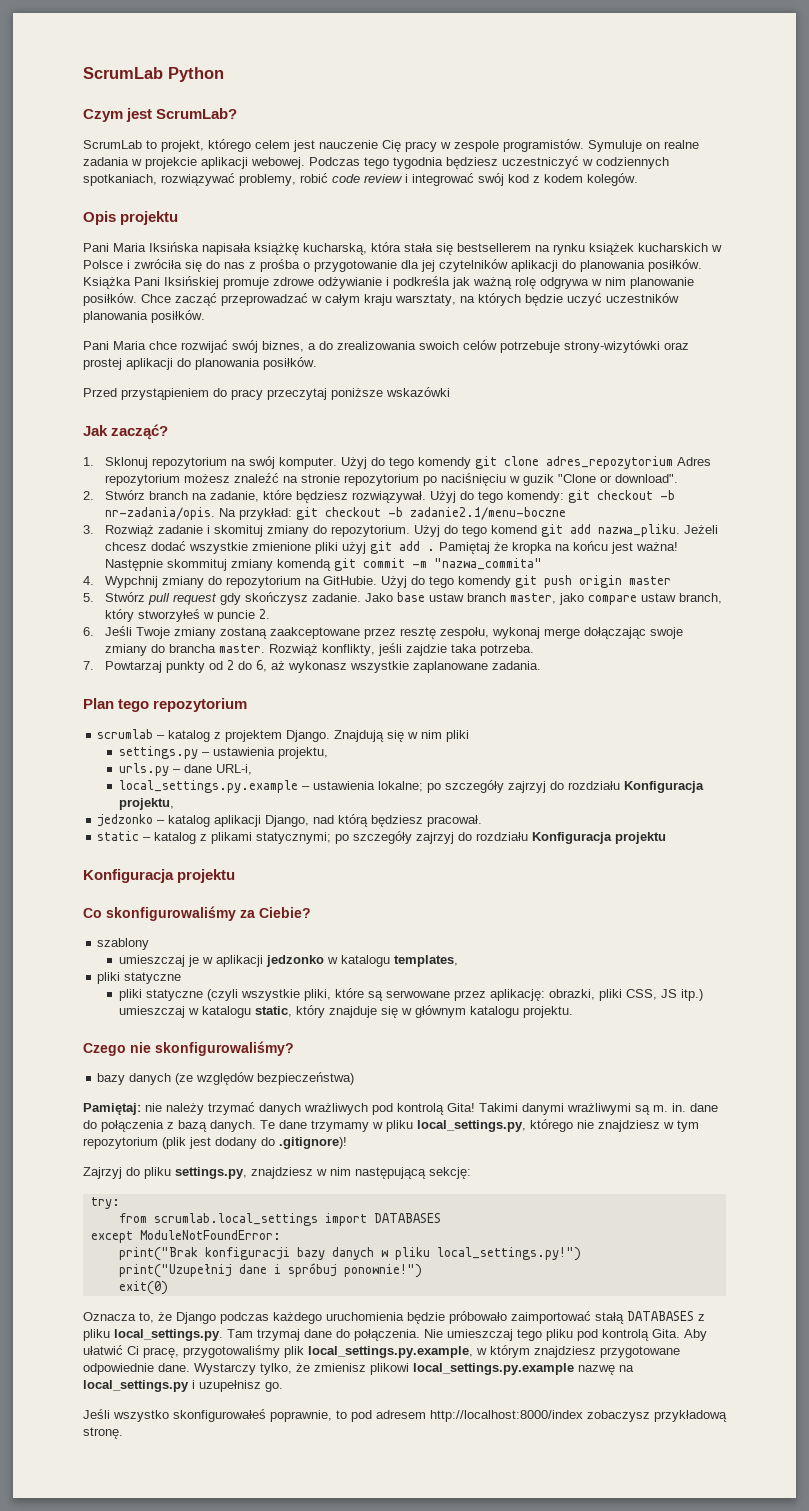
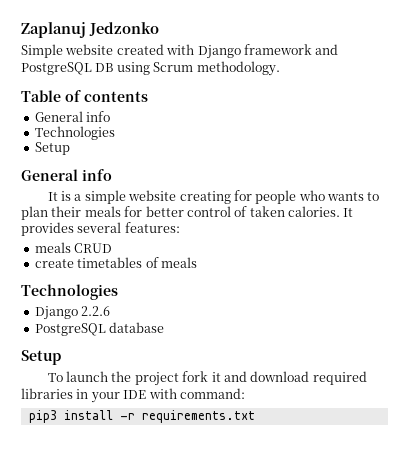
[83,67,224,82] [83,108,238,122] [83,139,699,152] [83,156,669,169] [83,173,638,186] [83,211,179,225] [83,242,722,255] [83,259,702,272] [83,276,694,289] [83,293,679,306] [83,310,205,323] [83,340,689,353] [83,357,317,370] [83,387,450,400] [83,424,169,440] [83,456,711,469] [104,473,678,486] [83,490,675,503] [104,507,566,520] [83,524,718,537] [104,541,678,554] [104,558,542,571] [83,575,671,588] [83,592,722,605] [104,609,270,622] [83,626,683,639] [104,643,534,656] [83,660,541,673] [83,698,248,712] [97,729,470,742] [119,746,329,759] [119,763,253,776] [119,780,705,793] [119,798,175,810] [97,814,483,827] [97,831,667,844] [83,869,236,883] [83,906,311,921] [97,938,150,950] [119,955,459,967] [97,972,182,984] [119,988,704,1001] [119,1005,574,1018] [83,1041,294,1056] [97,1072,355,1085] [83,1102,718,1115] [83,1119,699,1132] [83,1137,347,1149] [83,1167,471,1179] [90,1197,120,1209] [118,1213,441,1226] [90,1230,281,1243] [118,1247,581,1261] [118,1263,422,1278] [118,1281,168,1295] [83,1311,705,1324] [83,1329,707,1341] [83,1345,680,1358] [83,1363,634,1375] [83,1380,283,1392] [83,1409,727,1422] [83,1427,123,1439] ScrumLab Python // Czym jest ScrumLab? // ScrumLab to projekt, którego celem jest nauczenie Cię pracy w zespole programistów. Symuluje on realne zadania w projekcie aplikacji webowej. Podczas tego tygodnia będziesz uczestniczyć w codziennych spotkaniach, rozwiązywać problemy, robić code review i integrować swój kod z kodem kolegów. // Opis projektu // Pani Maria Iksińska napisała książkę kucharską, która stała się bestsellerem na rynku książek kucharskich w Polsce i zwróciła się do nas z prośba o przygotowanie dla jej czytelników aplikacji do planowania posiłków. Książka Pani Iksińskiej promuje zdrowe odżywianie i podkreśla jak ważną rolę odgrywa w nim planowanie posiłków. Chce zacząć przeprowadzać w całym kraju warsztaty, na których będzie uczyć uczestników planowania posiłków. // Pani Maria chce rozwijać swój biznes, a do zrealizowania swoich celów potrzebuje strony-wizytówki oraz prostej aplikacji do planowania posiłków. // Przed przystąpieniem do pracy przeczytaj poniższe wskazówki // Jak zacząć? // 1. Sklonuj repozytorium na swój komputer. Użyj do tego komendy git clone adres_repozytorium Adres repozytorium możesz znaleźć na stronie repozytorium po naciśnięciu w guzik "Clone or download". // 2. Stwórz branch na zadanie, które będziesz rozwiązywał. Użyj do tego komendy: git checkout -b nr-zadania/opis. Na przykład: git checkout -b zadanie2.1/menu-boczne // 3. Rozwiąż zadanie i skomituj zmiany do repozytorium. Użyj do tego komend git add nazwa_pliku. Jeżeli chcesz dodać wszystkie zmienione pliki użyj git add . Pamiętaj że kropka na końcu jest ważna! Następnie skommituj zmiany komendą git commit -m "nazwa_commita" // 4. Wypchnij zmiany do repozytorium na GitHubie. Użyj do tego komendy git push origin master // 5. Stwórz pull request gdy skończysz zadanie. Jako base ustaw branch master, jako compare ustaw branch, który stworzyłeś w puncie 2. // 6. Jeśli Twoje zmiany zostaną zaakceptowane przez resztę zespołu, wykonaj merge dołączając swoje zmiany do brancha master. Rozwiąż konflikty, jeśli zajdzie taka potrzeba. // 7. Powtarzaj punkty od 2 do 6, aż wykonasz wszystkie zaplanowane zadania. // Plan tego repozytorium // scrumlab – katalog z projektem Django. Znajdują się w nim pliki // settings.py – ustawienia projektu, // urls.py – dane URL-i, // local_settings.py.example – ustawienia lokalne; po szczegóły zajrzyj do rozdziału Konfiguracja projektu, // jedzonko – katalog aplikacji Django, nad którą będziesz pracował. // static – katalog z plikami statycznymi; po szczegóły zajrzyj do rozdziału Konfiguracja projektu // Konfiguracja projektu // Co skonfigurowaliśmy za Ciebie? // szablony // umieszczaj je w aplikacji jedzonko w katalogu templates, // pliki statyczne // pliki statyczne (czyli wszystkie pliki, które są serwowane przez aplikację: obrazki, pliki CSS, JS itp.) umieszczaj w katalogu static, który znajduje się w głównym katalogu projektu. // Czego nie skonfigurowaliśmy? // bazy danych (ze względów bezpieczeństwa) // Pamiętaj: nie należy trzymać danych wrażliwych pod kontrolą Gita! Takimi danymi wrażliwymi są m. in. dane do połączenia z bazą danych. Te dane trzymamy w pliku local_settings.py, którego nie znajdziesz w tym repozytorium (plik jest dodany do .gitignore)! // Zajrzyj do pliku settings.py, znajdziesz w nim następującą sekcję: // try: // from scrumlab.local_settings import DATABASES // except ModuleNotFoundError: // print("Brak konfiguracji bazy danych w pliku local_settings.py!") // print("Uzupełnij dane i spróbuj ponownie!") // exit(0) // Oznacza to, że Django podczas każdego uruchomienia będzie próbowało zaimportować stałą DATABASES z pliku local_settings.py. Tam trzymaj dane do połączenia. Nie umieszczaj tego pliku pod kontrolą Gita. Aby ułatwić Ci pracę, przygotowaliśmy plik local_settings.py.example, w którym znajdziesz przygotowane odpowiednie dane. Wystarczy tylko, że zmienisz plikowi local_settings.py.example nazwę na local_settings.py i uzupełnisz go. // Jeśli wszystko skonfigurowałeś poprawnie, to pod adresem http://localhost:8000/index zobaczysz przykładową stronę. -> [21,22,159,38] [21,44,339,59] [21,61,280,76] [21,90,148,102] [34,111,111,122] [34,126,115,140] [34,142,70,155] [21,169,112,181] [47,190,380,204] [21,206,354,220] [21,222,180,236] [34,242,113,253] [34,257,197,268] [21,284,118,300] [34,306,111,320] [34,322,165,336] [21,350,61,365] [47,371,367,386] [21,388,245,403] [28,410,255,423] Zaplanuj Jedzonko // Simple website created with Django framework and PostgreSQL DB using Scrum methodology. // Table of contents // General info // Technologies // Setup // General info // It is a simple website creating for people who wants to plan their meals for better control of taken calories. It provides several features: // meals CRUD // create timetables of meals // Technologies // Django 2.2.6 // PostgreSQL database // Setup // To launch the project fork it and download required libraries in your IDE with command: // pip3 install -r requirements.txt

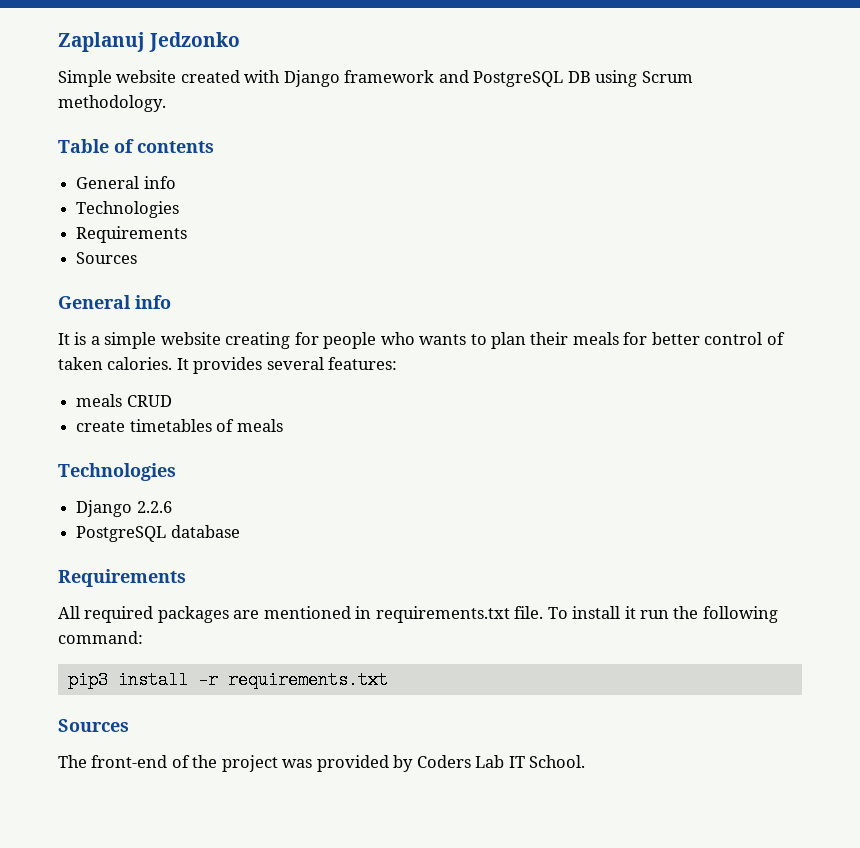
[34,142,70,155] Setup -> [76,226,188,243] [76,252,138,264] Requirements // Sources
[21,350,61,365] [47,371,367,386] [21,388,177,403] Setup // To launch the project fork it and download required libraries in your IDE with -> [58,569,186,587] [58,606,778,623] Requirements // All required packages are mentioned in requirements.txt file. To install it run the following
(255, 416) none -> [58,719,129,732] [58,755,586,772] // Sources // The front-end of the project was provided by Coders Lab IT School.

